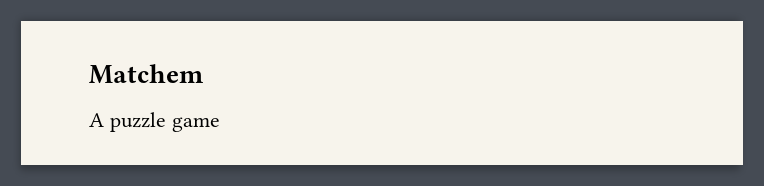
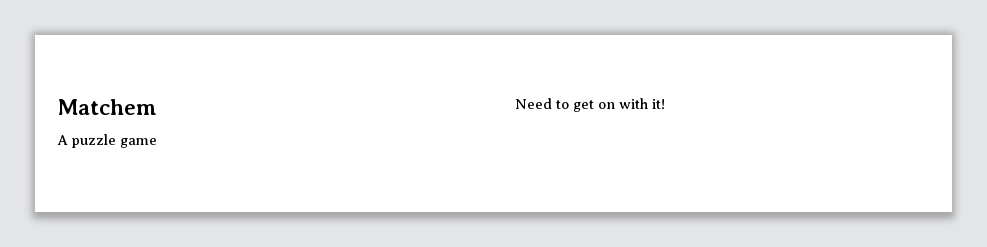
(220, 124) none -> [515,98,665,112] // Need to get on with it!

